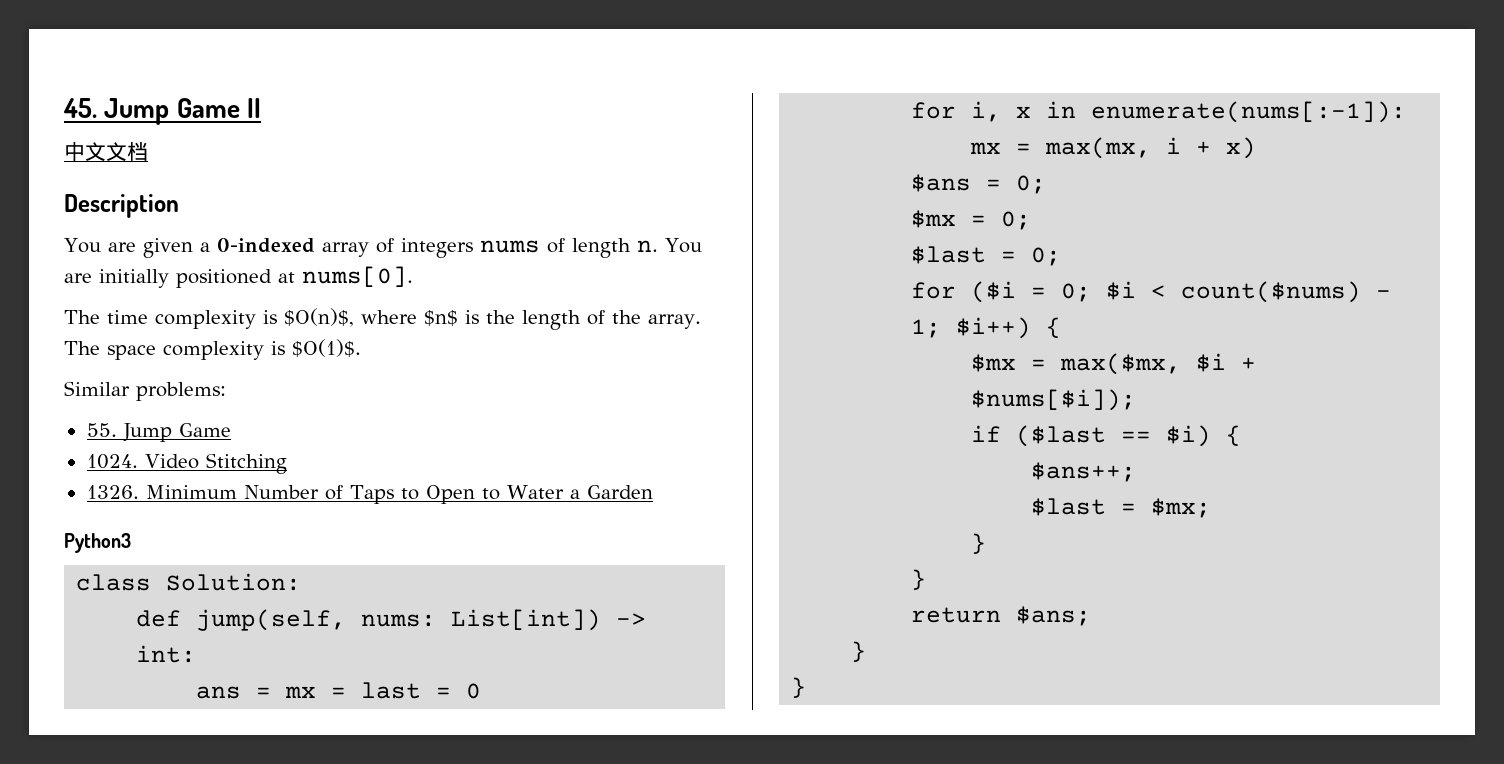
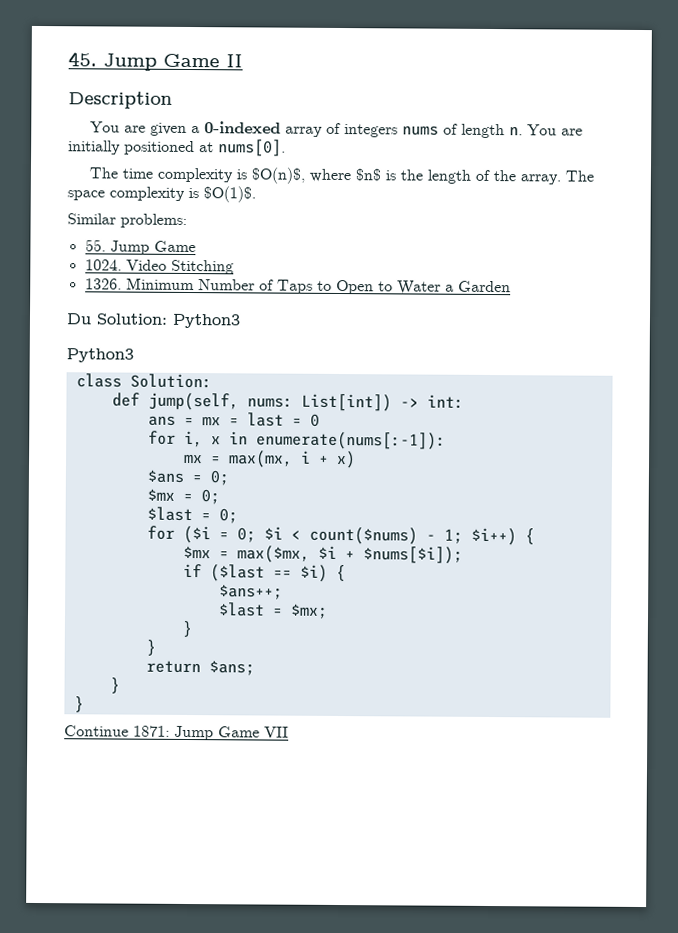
[64,141,148,162] // 中文文档 -> (243, 61) none
(653, 492) none -> [66,313,241,329] // Du Solution: Python3
(807, 687) none -> [64,725,289,741] // Continue 1871: Jump Game VII

